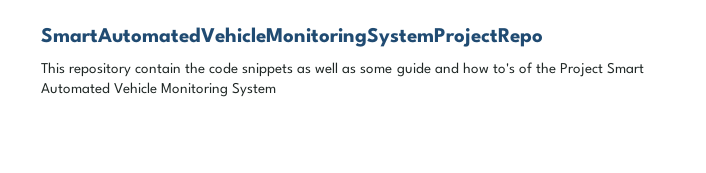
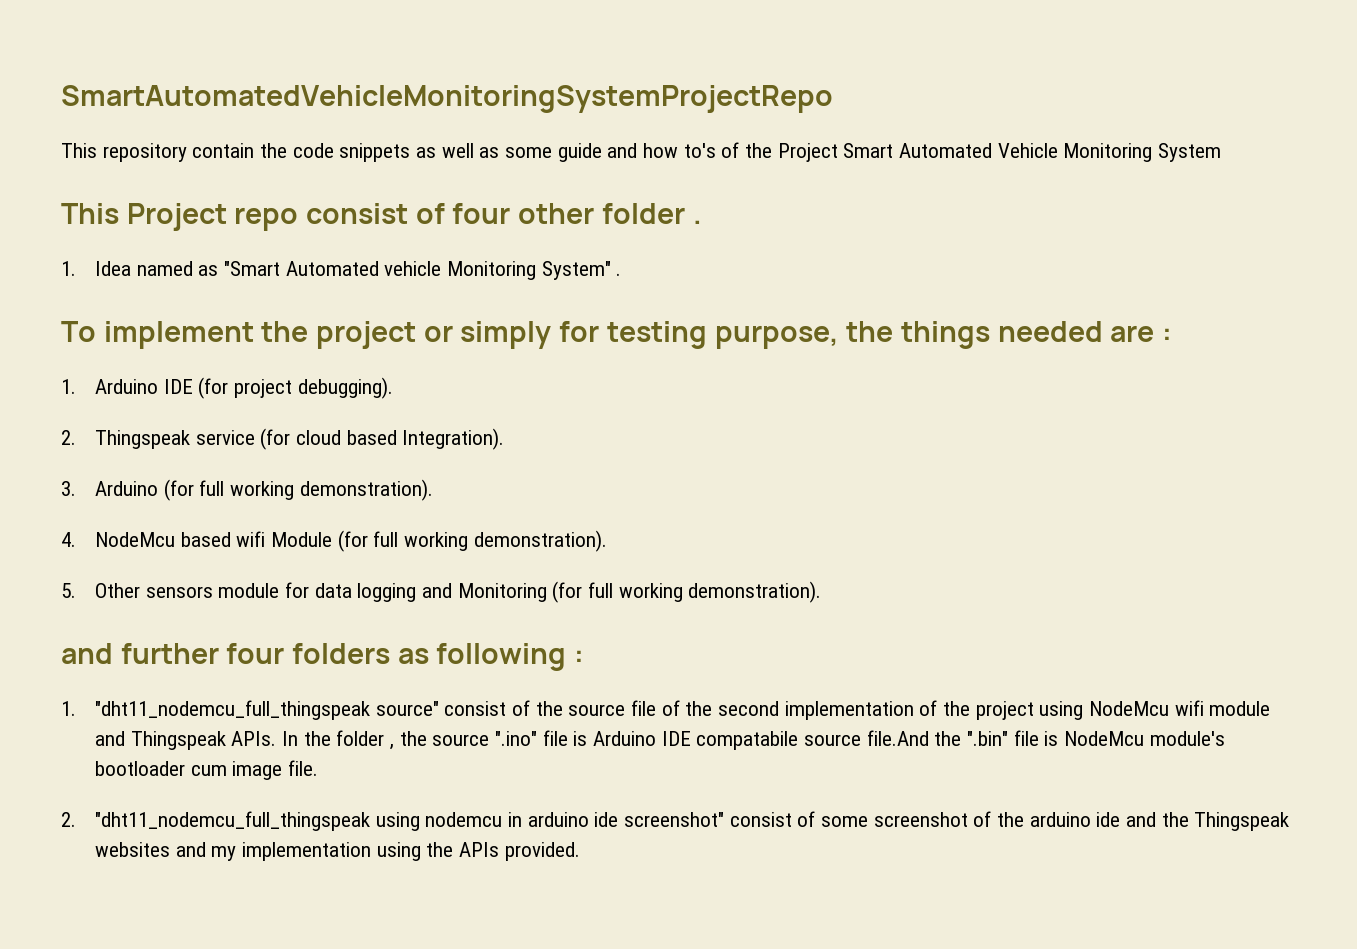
(277, 89) none -> [61,203,702,231] [61,261,622,280] [61,321,1173,349] [61,377,393,399] [61,428,505,450] [61,479,433,501] [61,530,607,552] [61,581,822,603] [61,643,585,671] [61,700,1271,720] [94,730,1225,750] [94,760,318,780] [61,811,1290,831] [94,842,580,861] // This Project repo consist of four other folder . // 1. Idea named as "Smart Automated vehicle Monitoring System" . // To implement the project or simply for testing purpose, the things needed are : // 1. Arduino IDE (for project debugging). // 2. Thingspeak service (for cloud based Integration). // 3. Arduino (for full working demonstration). // 4. NodeMcu based wifi Module (for full working demonstration). // 5. Other sensors module for data logging and Monitoring (for full working demonstration). // and further four folders as following : // 1. "dht11_nodemcu_full_thingspeak source" consist of the source file of the second implementation of the project using NodeMcu wifi module and Thingspeak APIs. In the folder , the source ".ino" file is Arduino IDE compatabile source file.And the ".bin" file is NodeMcu module's bootloader cum image file. // 2. "dht11_nodemcu_full_thingspeak using nodemcu in arduino ide screenshot" consist of some screenshot of the arduino ide and the Thingspeak websites and my implementation using the APIs provided.

